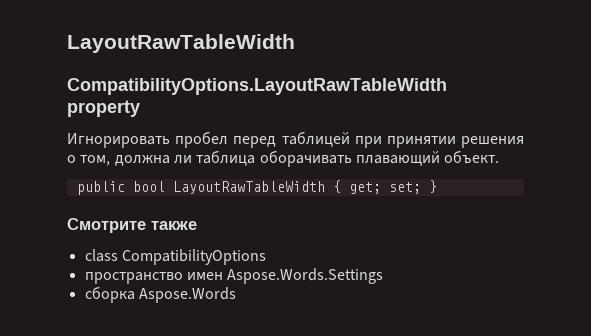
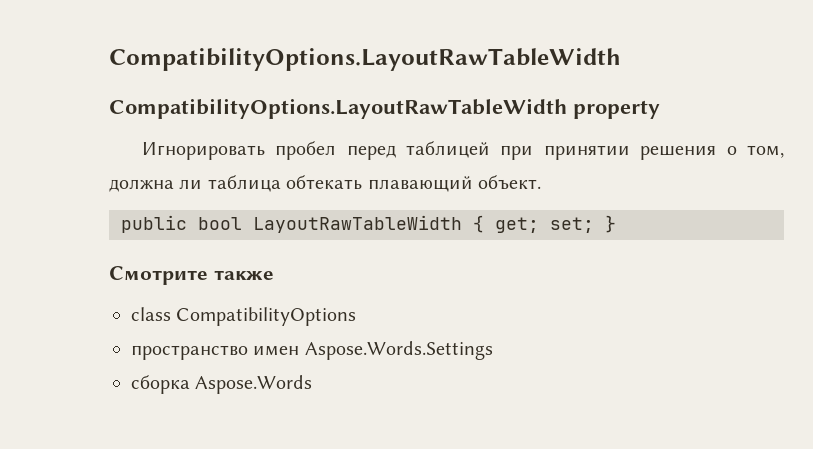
[67,34,295,53] LayoutRawTableWidth -> [109,48,621,71] CompatibilityOptions.LayoutRawTableWidth
[259,150,352,167] оборачивать -> [286,175,363,190] обтекать

